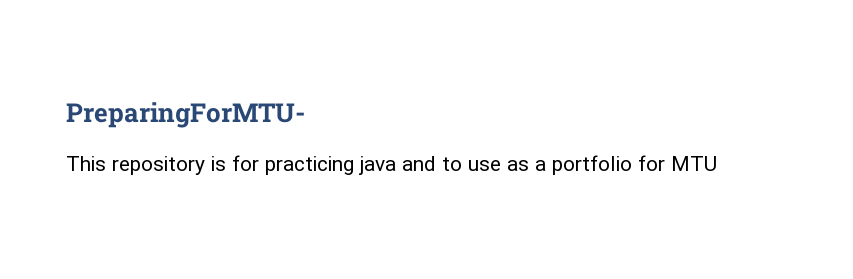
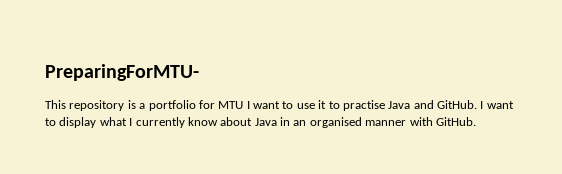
[232,155,717,175] for practicing java and to use as a portfolio for MTU -> [139,100,514,111] [45,117,476,128] a portfolio for MTU I want to use it to practise Java and GitHub. I want to display what I currently know about Java in an organised manner with GitHub.

